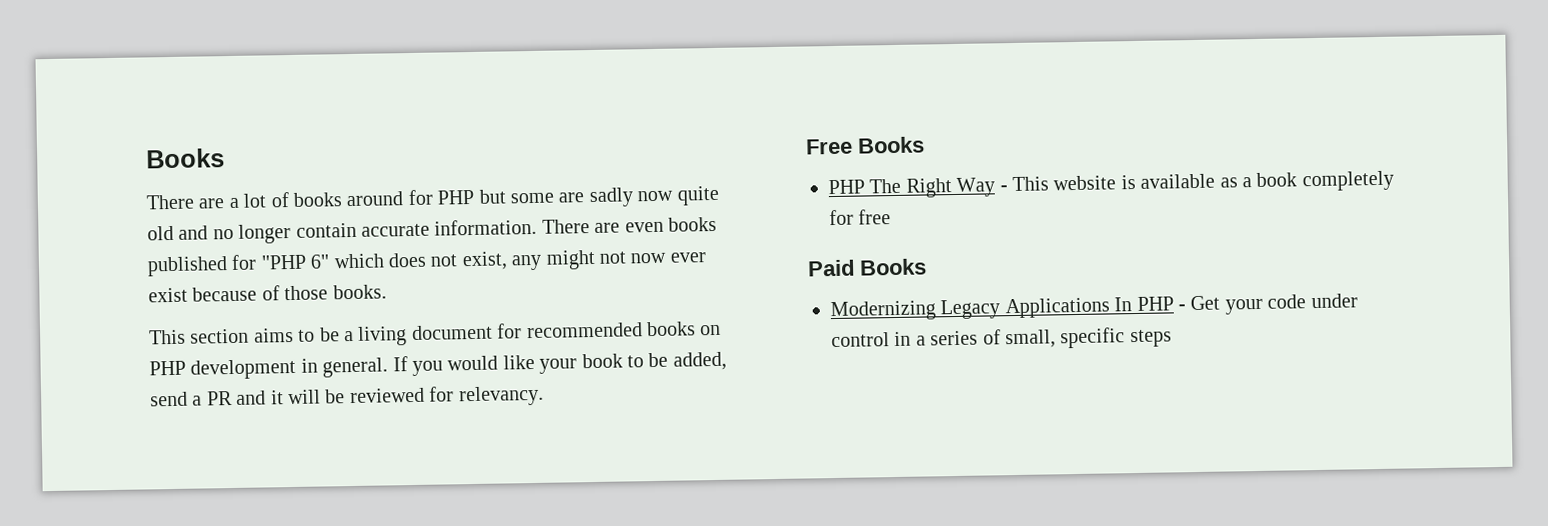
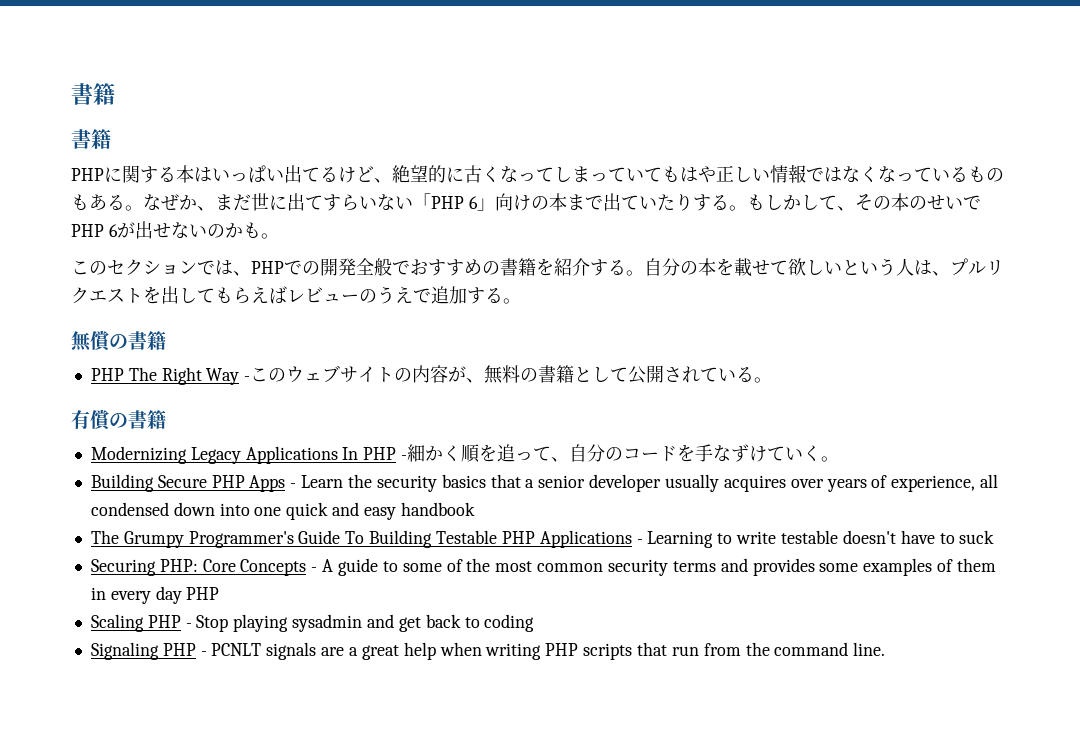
[146,148,225,169] [146,185,720,210] [147,216,717,244] [147,249,706,277] [148,284,387,303] [149,321,722,346] [149,351,727,380] [150,385,544,407] [805,136,925,155] Books // There are a lot of books around for PHP but some are sadly now quite old and no longer contain accurate information. There are even books published for "PHP 6" which does not exist, any might not now ever exist because of those books. // This section aims to be a living document for recommended books on PHP development in general. If you would like your book to be added, send a PR and it will be reviewed for relevancy. // Free Books -> [71,83,115,105] [71,129,111,149] [71,164,1004,183] [71,193,981,211] [71,221,279,239] [71,258,1004,277] [71,286,521,304] [71,330,166,352] 書籍 // 書籍 // PHPに関する本はいっぱい出てるけど、絶望的に古くなってしまっていてもはや正しい情報ではなくなっているものもある。なぜか、まだ世に出てすらいない「PHP 6」向けの本まで出ていたりする。もしかして、その本のせいでPHP 6が出せないのかも。 // このセクションでは、PHPでの開発全般でおすすめの書籍を紹介する。自分の本を載せて欲しいという人は、プルリクエストを出してもらえばレビューのうえで追加する。 // 無償の書籍
[1012,170,1394,192] [829,209,892,226] [807,258,927,277] This website is available as a book completely for free // Paid Books -> [250,365,773,384] [71,409,166,431] このウェブサイトの内容が、無料の書籍として公開されている。 // 有償の書籍
[1190,293,1358,315] [831,327,1172,349] Get your code under control in a series of small, specific steps -> [407,444,840,463] [90,474,999,492] [90,502,475,520] [90,530,995,548] [90,558,997,576] [90,586,220,604] [90,614,535,632] [90,642,886,660] 細かく順を追って、自分のコードを手なずけていく。 // Building Secure PHP Apps - Learn the security basics that a senior developer usually acquires over years of experience, all condensed down into one quick and easy handbook // The Grumpy Programmer's Guide To Building Testable PHP Applications - Learning to write testable doesn't have to suck // Securing PHP: Core Concepts - A guide to some of the most common security terms and provides some examples of them in every day PHP // Scaling PHP - Stop playing sysadmin and get back to coding // Signaling PHP - PCNLT signals are a great help when writing PHP scripts that run from the command line.

